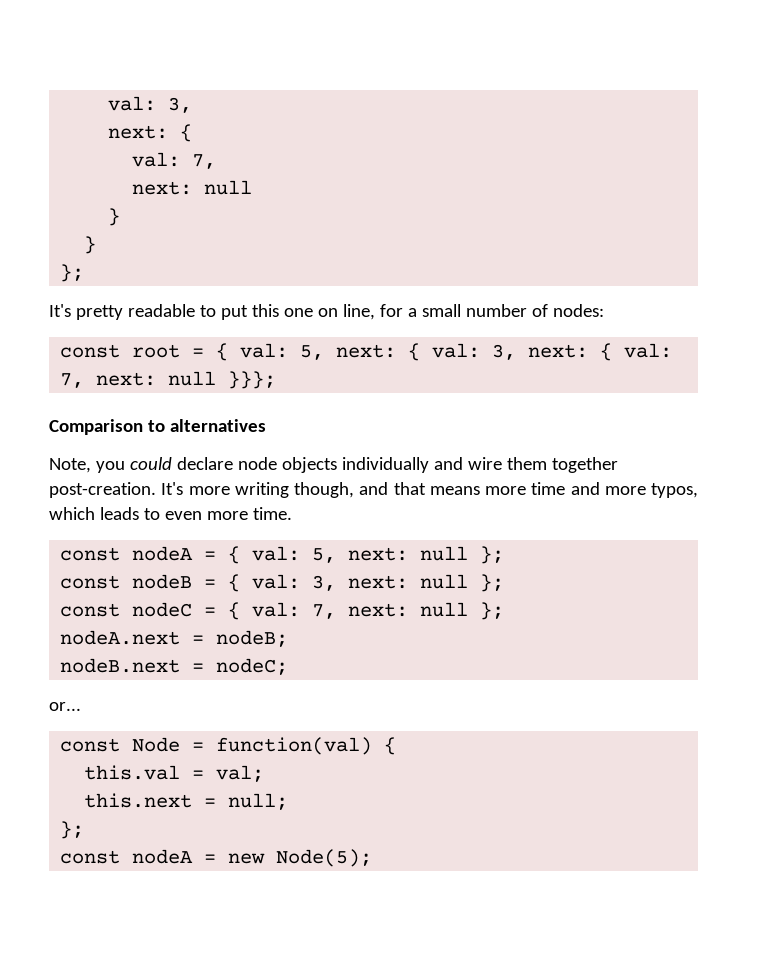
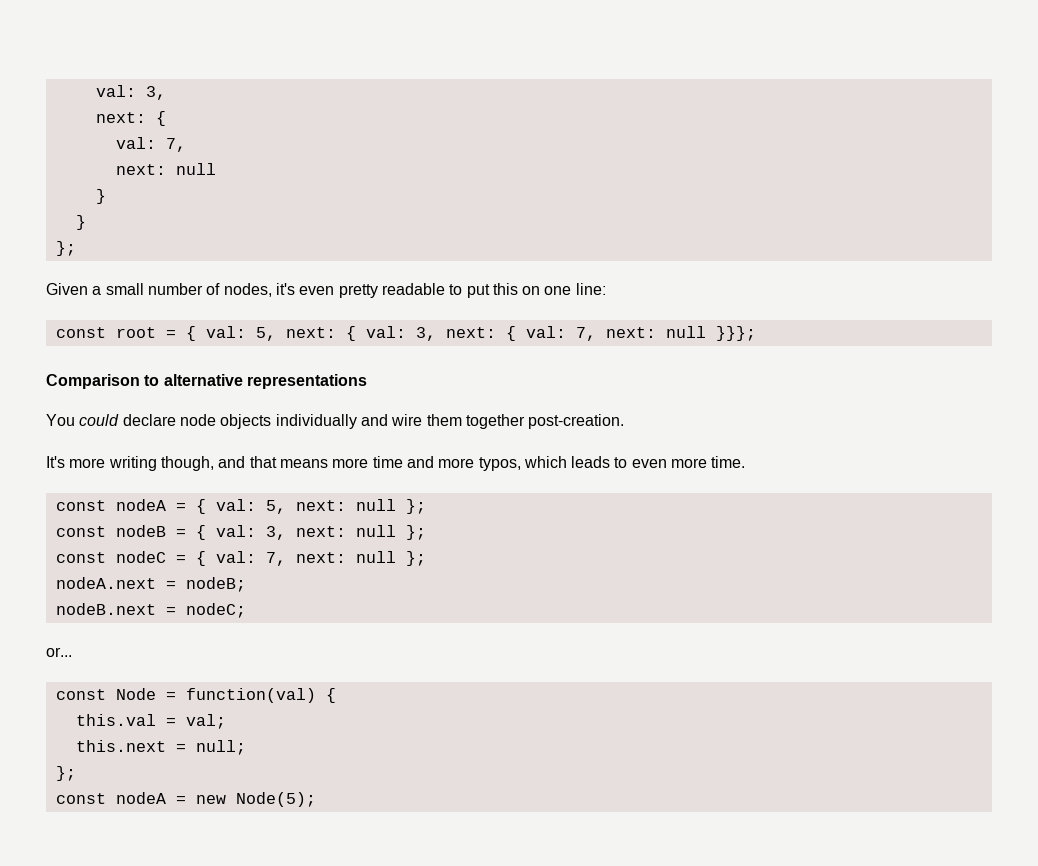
[49,304,71,317] It's -> [46,283,335,297] Given a small number of nodes, it's even
[283,304,604,320] one on line, for a small number of nodes: -> [522,283,606,295] on one line:
[169,419,266,432] [49,458,125,473] alternatives // Note, you -> [163,374,367,389] [46,414,75,426] alternative representations // You
(156, 490) none -> (625, 421) //

